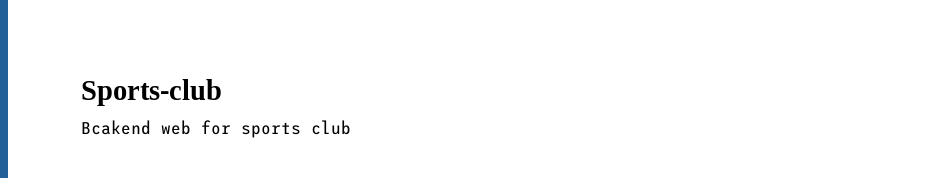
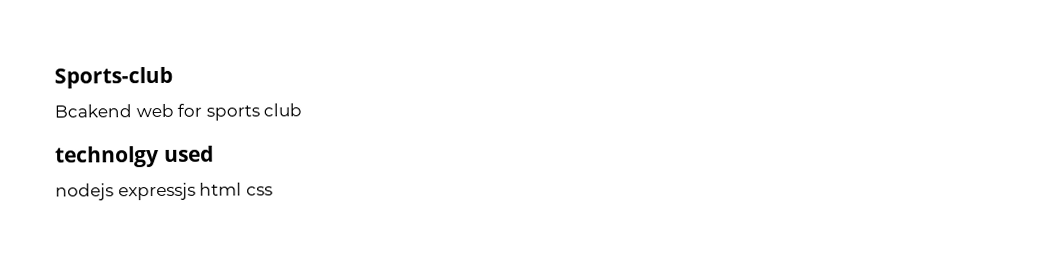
(351, 127) none -> [55,145,214,168] [55,182,273,201] // technolgy used // nodejs expressjs html css

